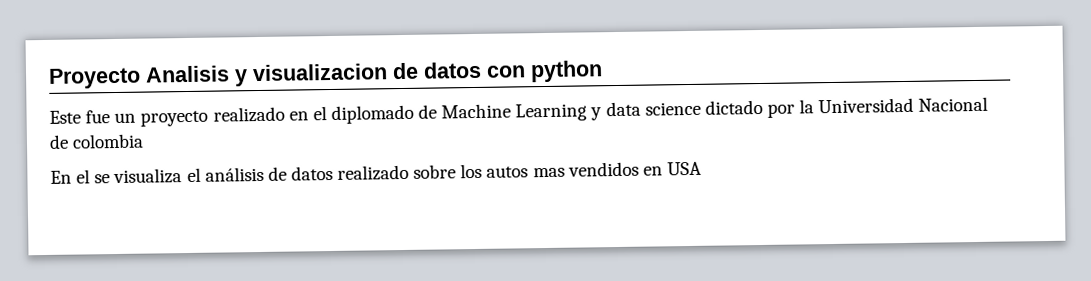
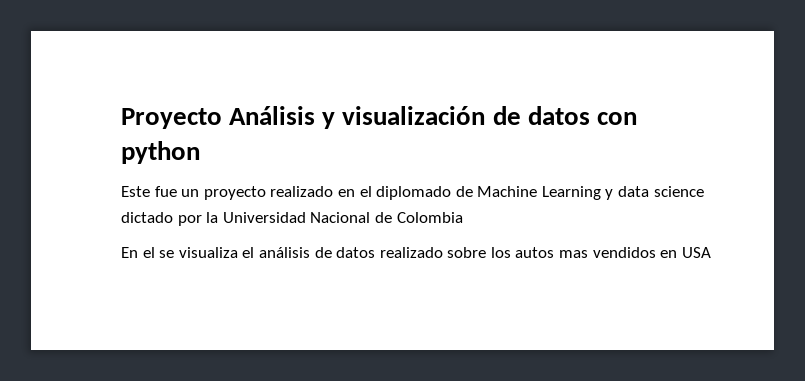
[145,63,388,87] Analisis y visualizacion -> [229,106,486,129] Análisis y visualización
[72,133,145,149] colombia -> [396,212,463,223] Colombia

